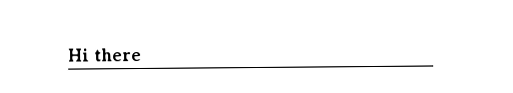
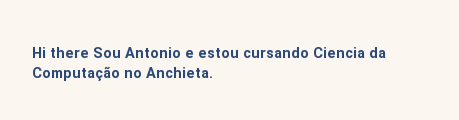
(142, 54) none -> [93,47,386,58] [32,66,213,81] Sou Antonio e estou cursando Ciencia da Computação no Anchieta.

